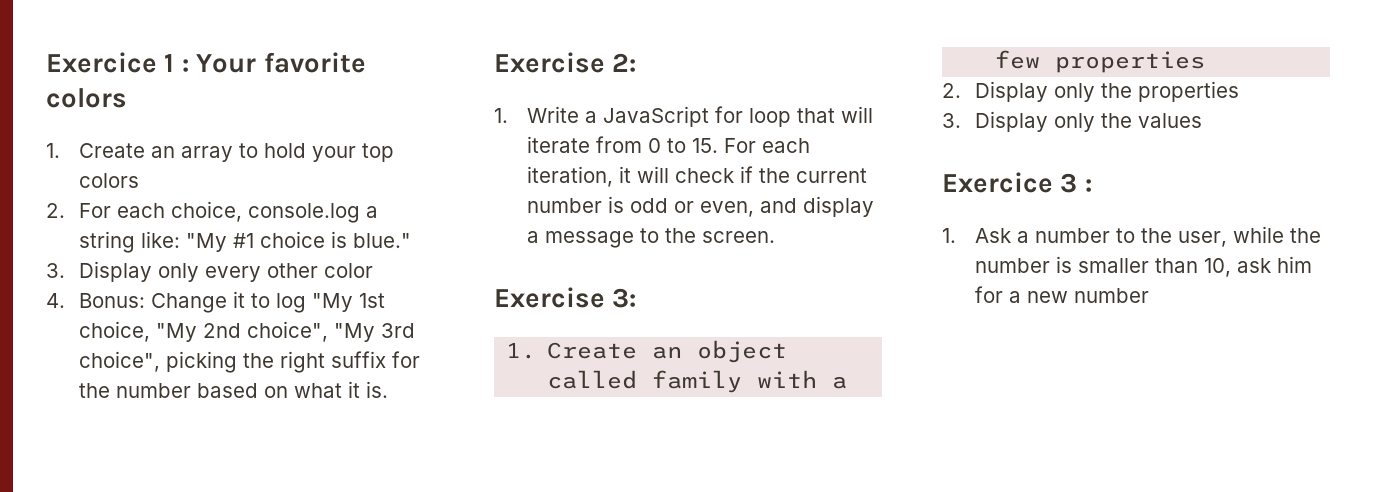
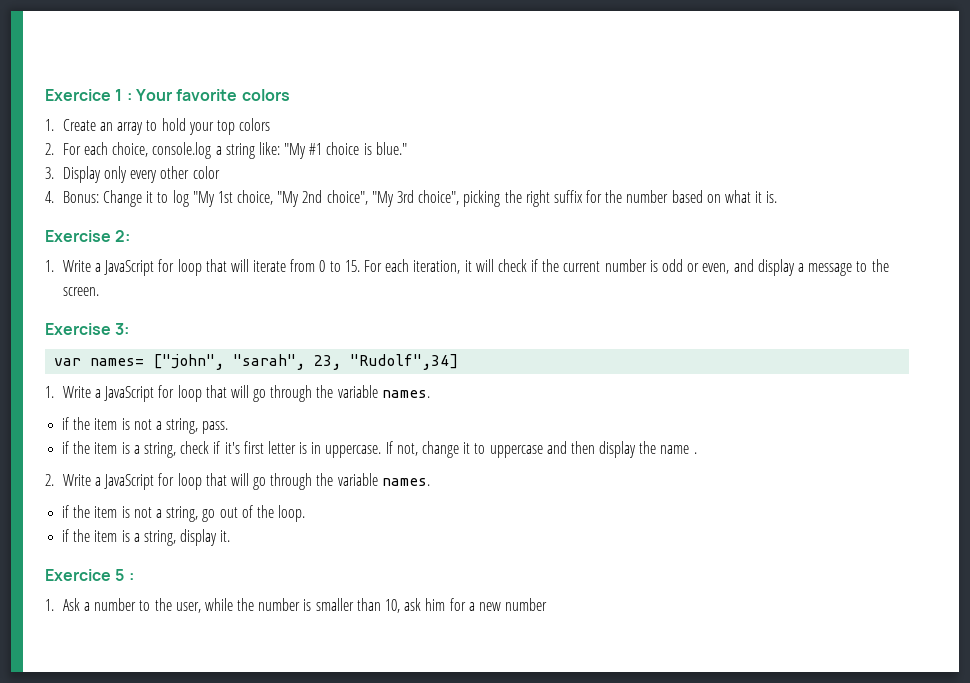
[506,340,787,363] [546,370,847,393] [994,50,1205,73] [942,81,1240,102] [942,111,1203,132] [942,172,1078,193] 1. Create an object called family with a few properties // 2. Display only the properties // 3. Display only the values // Exercice 3 -> [54,354,459,370] [45,385,430,402] [62,417,229,434] [62,441,697,458] [45,473,430,490] [62,505,306,522] [62,529,231,546] [45,569,125,581] var names= ["john", "sarah", 23, "Rudolf",34] // 1. Write a JavaScript for loop that will go through the variable names. // if the item is not a string, pass. // if the item is a string, check if it's first letter is in uppercase. If not, change it to uppercase and then display the name . // 2. Write a JavaScript for loop that will go through the variable names. // if the item is not a string, go out of the loop. // if the item is a string, display it. // Exercice 5

